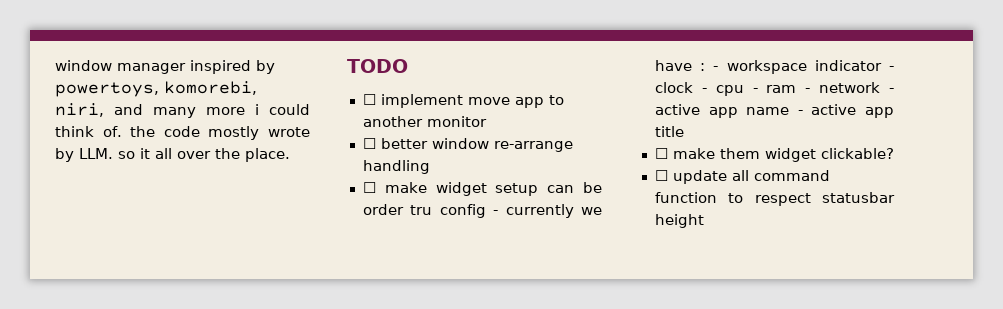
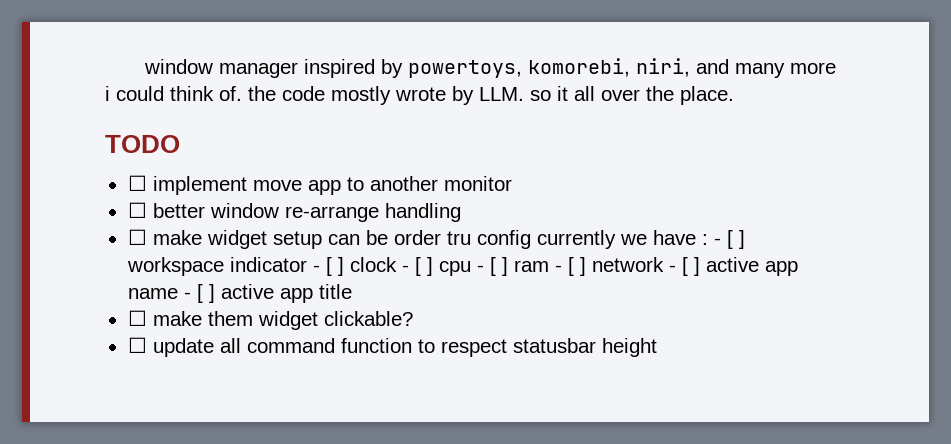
[493,210,499,215] - -> (531, 239) none
(719, 68) none -> [726,230,745,249] [ ]
[654,82,894,96] clock - cpu - ram - network - -> [325,257,700,276] [ ] clock - [ ] cpu - [ ] ram - [ ] network - [ ]
(803, 112) none -> [196,284,215,303] [ ]

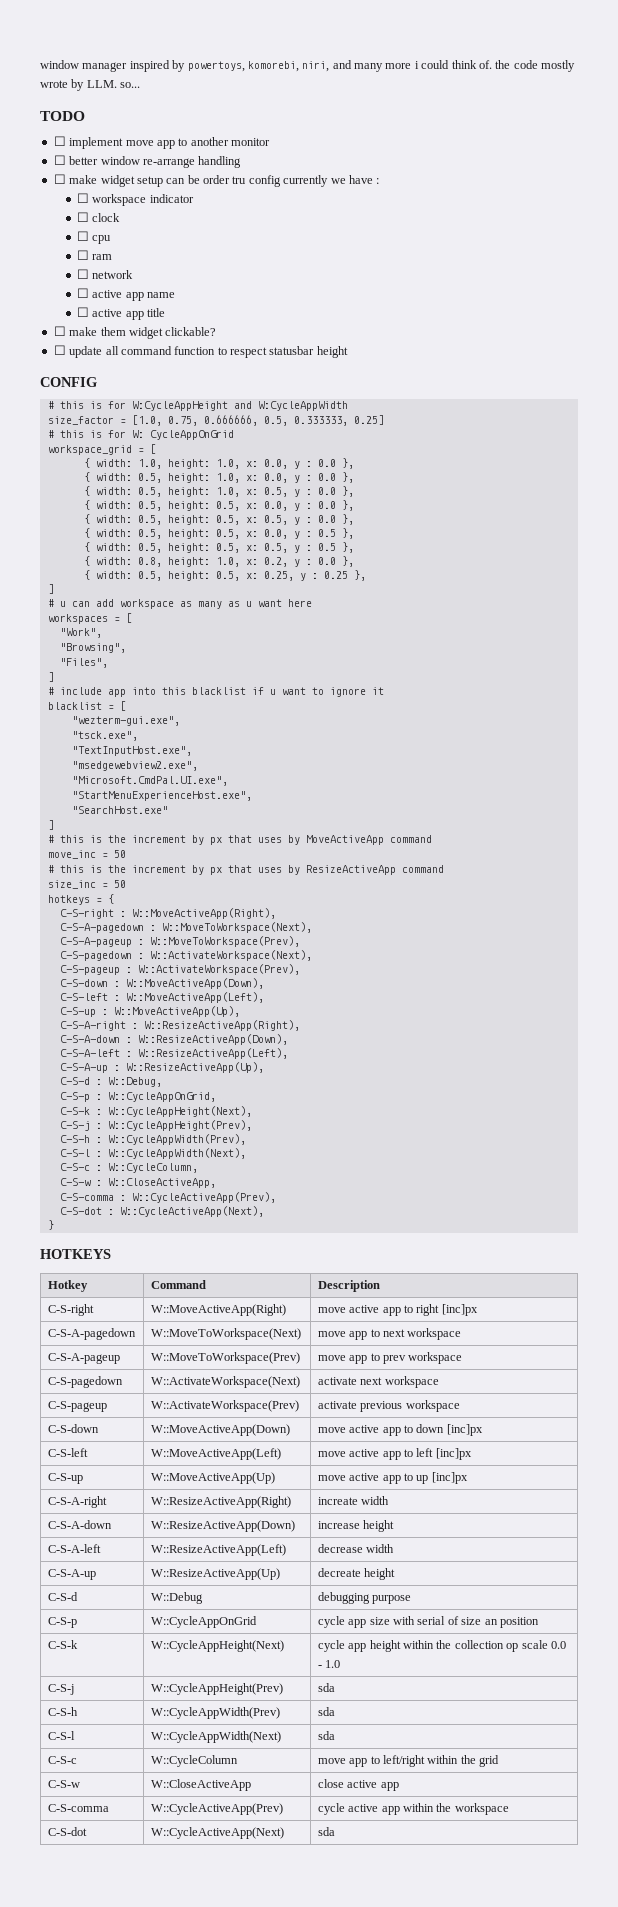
[530,86,734,105] so it all over the place. -> [120,82,141,88] so...
[713,230,745,249] - [ ] -> [76,193,89,203] // ☐
[312,257,700,276] - [ ] clock - [ ] cpu - [ ] ram - [ ] network - [ ] -> [76,212,121,222] [76,231,112,244] [76,250,113,260] [76,269,134,279] [76,288,89,298] // ☐ clock // ☐ cpu // ☐ ram // ☐ network // ☐
[183,284,215,303] - [ ] -> [76,307,89,317] // ☐
(657, 347) none -> [40,377,97,387] [47,401,348,411] [47,415,384,426] [47,430,234,440] [47,444,156,455] [83,458,354,469] [83,472,354,483] [83,486,354,497] [83,500,354,511] [83,514,354,525] [83,528,354,539] [83,542,354,553] [83,556,354,567] [83,570,366,581] [47,584,54,594] [47,599,312,609] [47,613,132,624] [59,628,102,638] [59,643,126,653] [59,658,108,668] [47,672,54,682] [47,687,384,697] [47,701,126,711] [71,716,180,726] [71,731,138,741] [71,746,192,756] [71,761,198,771] [71,776,228,786] [71,791,252,801] [71,806,168,814] [47,820,54,830] [47,835,432,845] [47,850,126,859] [47,865,444,875] [47,880,126,889] [47,894,114,905] [59,908,276,919] [59,922,312,933] [59,936,300,947] [59,950,312,961] [59,964,300,975] [59,978,264,989] [59,992,264,1003] [59,1006,240,1017] [59,1020,300,1031] [59,1034,288,1045] [59,1048,288,1059] [59,1062,264,1073] [59,1077,162,1087] [59,1092,216,1102] [59,1106,252,1117] [59,1120,252,1131] [59,1134,246,1145] [59,1148,246,1159] [59,1163,198,1173] [59,1178,216,1188] [59,1192,276,1203] [59,1206,264,1217] [47,1220,54,1230] [40,1249,111,1259] [47,1280,88,1292] [150,1280,206,1289] [317,1280,380,1292] [47,1304,94,1316] [150,1304,286,1316] [317,1304,478,1316] [47,1328,136,1340] [150,1328,301,1340] [317,1328,462,1340] [47,1353,120,1364] [150,1352,300,1364] [317,1352,463,1364] [47,1376,123,1388] [150,1376,300,1388] [317,1376,439,1388] [47,1401,107,1412] [150,1400,299,1412] [317,1400,460,1412] [47,1424,99,1433] [150,1424,290,1436] [317,1424,483,1436] [47,1448,88,1457] [150,1448,281,1460] [317,1448,472,1460] [47,1473,83,1484] [150,1472,275,1484] [317,1472,468,1484] [47,1496,107,1508] [150,1496,291,1508] [317,1496,390,1505] [47,1520,112,1529] [150,1520,295,1532] [317,1520,395,1532] [47,1544,101,1553] [150,1544,286,1556] [317,1544,395,1553] [47,1569,96,1580] [150,1568,280,1580] [317,1568,396,1580] [47,1592,78,1601] [150,1592,203,1604] [317,1592,412,1604] [47,1617,77,1628] [150,1616,257,1628] [317,1616,539,1628] [47,1640,78,1649] [150,1640,284,1652] [317,1640,566,1652] [317,1660,341,1668] [47,1684,74,1695] [150,1683,283,1695] [317,1683,335,1692] [47,1707,78,1716] [150,1707,280,1719] [317,1707,335,1716] [47,1731,75,1740] [150,1731,281,1743] [317,1731,335,1740] [47,1756,77,1764] [150,1755,238,1767] [317,1755,500,1767] [47,1780,80,1788] [150,1779,251,1791] [317,1779,399,1791] [47,1804,109,1812] [150,1803,283,1815] [317,1803,509,1815] [47,1827,87,1836] [150,1827,284,1839] [317,1827,335,1836] // CONFIG // # this is for W:CycleAppHeight and W:CycleAppWidth // size_factor = [1.0, 0.75, 0.666666, 0.5, 0.333333, 0.25] // # this is for W: CycleAppOnGrid // workspace_grid = [ // { width: 1.0, height: 1.0, x: 0.0, y : 0.0 }, // { width: 0.5, height: 1.0, x: 0.0, y : 0.0 }, // { width: 0.5, height: 1.0, x: 0.5, y : 0.0 }, // { width: 0.5, height: 0.5, x: 0.0, y : 0.0 }, // { width: 0.5, height: 0.5, x: 0.5, y : 0.0 }, // { width: 0.5, height: 0.5, x: 0.0, y : 0.5 }, // { width: 0.5, height: 0.5, x: 0.5, y : 0.5 }, // { width: 0.8, height: 1.0, x: 0.2, y : 0.0 }, // { width: 0.5, height: 0.5, x: 0.25, y : 0.25 }, // ] // # u can add workspace as many as u want here // workspaces = [ // "Work", // "Browsing", // "Files", // ] // # include app into this blacklist if u want to ignore it // blacklist = [ // "wezterm-gui.exe", // "tsck.exe", // "TextInputHost.exe", // "msedgewebview2.exe", // "Microsoft.CmdPal.UI.exe", // "StartMenuExperienceHost.exe", // "SearchHost.exe" // ] // # this is the increment by px that uses by MoveActiveApp command // move_inc = 50 // # this is the increment by px that uses by ResizeActiveApp command // size_inc = 50 // hotkeys = { // C-S-right : W::MoveActiveApp(Right), // C-S-A-pagedown : W::MoveToWorkspace(Next), // C-S-A-pageup : W::MoveToWorkspace(Prev), // C-S-pagedown : W::ActivateWorkspace(Next), // C-S-pageup : W::ActivateWorkspace(Prev), // C-S-down : W::MoveActiveApp(Down), // C-S-left : W::MoveActiveApp(Left), // C-S-up : W::MoveActiveApp(Up), // C-S-A-right : W::ResizeActiveApp(Right), // C-S-A-down : W::ResizeActiveApp(Down), // C-S-A-left : W::ResizeActiveApp(Left), // C-S-A-up : W::ResizeActiveApp(Up), // C-S-d : W::Debug, // C-S-p : W::CycleAppOnGrid, // C-S-k : W::CycleAppHeight(Next), // C-S-j : W::CycleAppHeight(Prev), // C-S-h : W::CycleAppWidth(Prev), // C-S-l : W::CycleAppWidth(Next), // C-S-c : W::CycleColumn, // C-S-w : W::CloseActiveApp, // C-S-comma : W::CycleActiveApp(Prev), // C-S-dot : W::CycleActiveApp(Next), // } // HOTKEYS // Hotkey | Command | Description // C-S-right | W::MoveActiveApp(Right) | move active app to right [inc]px // C-S-A-pagedown | W::MoveToWorkspace(Next) | move app to next workspace // C-S-A-pageup | W::MoveToWorkspace(Prev) | move app to prev workspace // C-S-pagedown | W::ActivateWorkspace(Next) | activate next workspace // C-S-pageup | W::ActivateWorkspace(Prev) | activate previous workspace // C-S-down | W::MoveActiveApp(Down) | move active app to down [inc]px // C-S-left | W::MoveActiveApp(Left) | move active app to left [inc]px // C-S-up | W::MoveActiveApp(Up) | move active app to up [inc]px // C-S-A-right | W::ResizeActiveApp(Right) | increate width // C-S-A-down | W::ResizeActiveApp(Down) | increase height // C-S-A-left | W::ResizeActiveApp(Left) | decrease width // C-S-A-up | W::ResizeActiveApp(Up) | decreate height // C-S-d | W::Debug | debugging purpose // C-S-p | W::CycleAppOnGrid | cycle app size with serial of size an position // C-S-k | W::CycleAppHeight(Next) | cycle app height within the collection op scale 0.0 - 1.0 // C-S-j | W::CycleAppHeight(Prev) | sda // C-S-h | W::CycleAppWidth(Prev) | sda // C-S-l | W::CycleAppWidth(Next) | sda // C-S-c | W::CycleColumn | move app to left/right within the grid // C-S-w | W::CloseActiveApp | close active app // C-S-comma | W::CycleActiveApp(Prev) | cycle active app within the workspace // C-S-dot | W::CycleActiveApp(Next) | sda

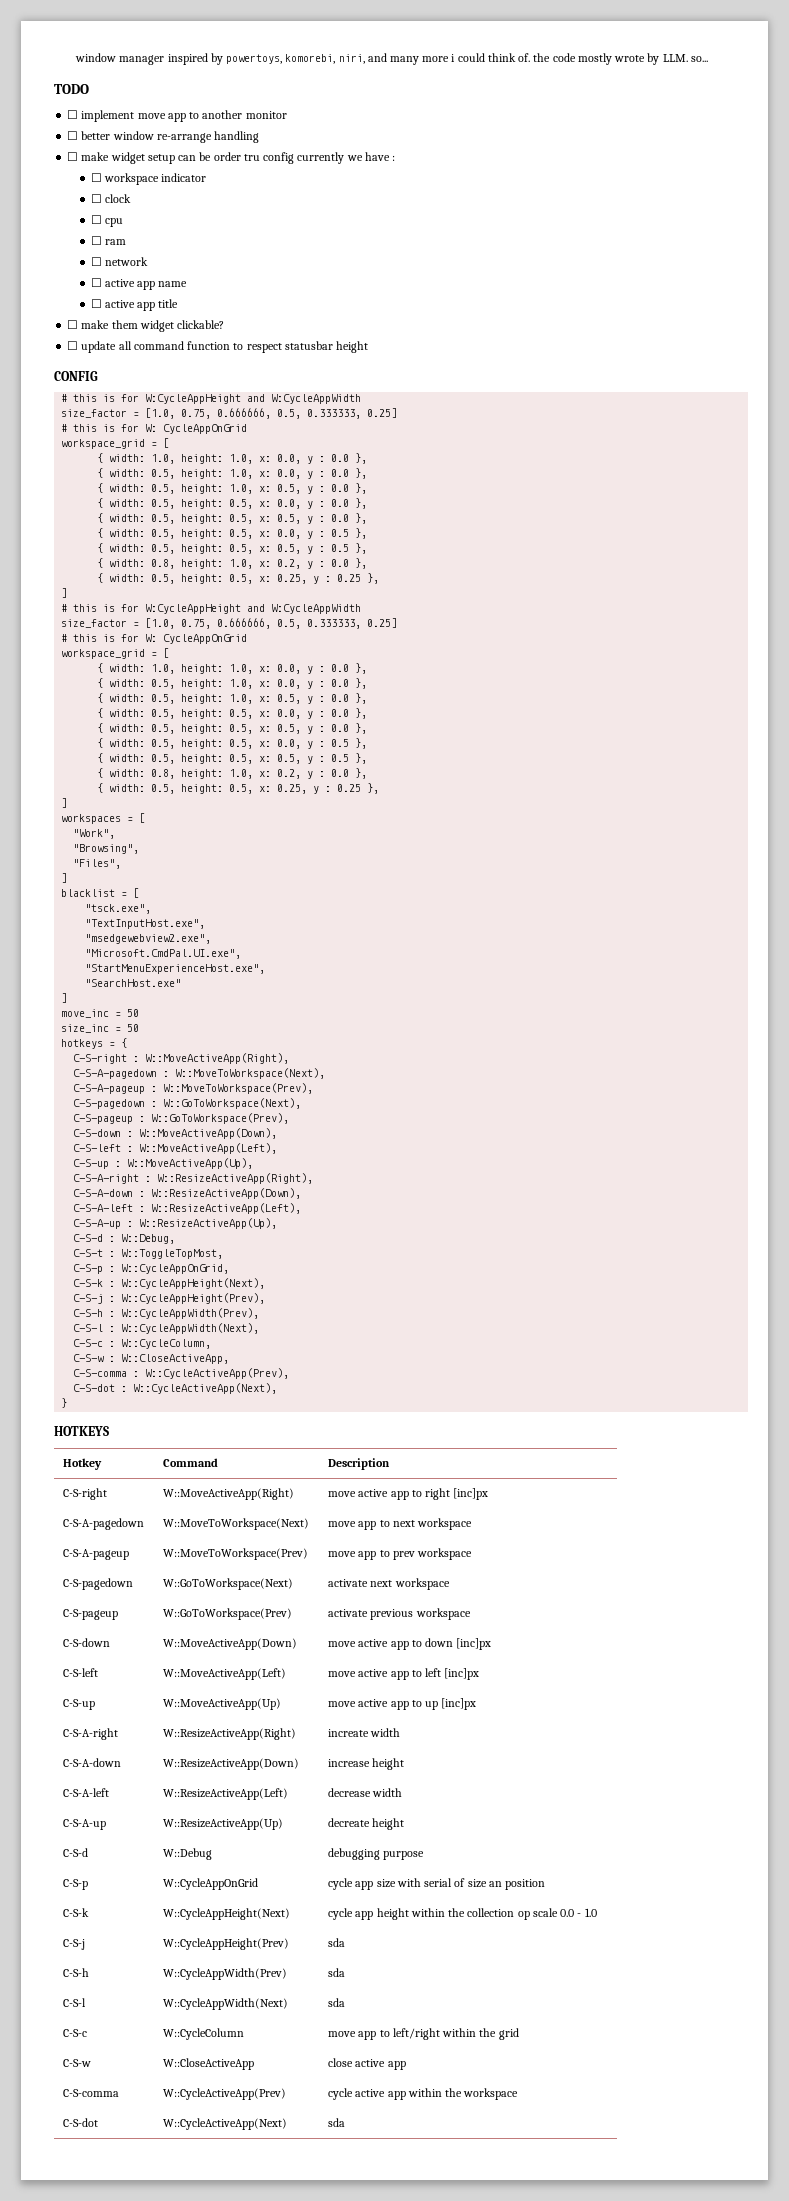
[59,599,312,609] u can add workspace as many as u want here -> [73,604,362,614] [61,618,398,629] [61,634,248,644] [61,648,170,659] [97,663,368,674] [97,678,368,689] [97,693,368,704] [97,708,368,719] [97,723,368,734] [97,738,368,749] [97,753,368,764] [97,768,368,779] [97,783,380,794] [61,798,68,808] this is for W:CycleAppHeight and W:CycleAppWidth // size_factor = [1.0, 0.75, 0.666666, 0.5, 0.333333, 0.25] // # this is for W: CycleAppOnGrid // workspace_grid = [ // { width: 1.0, height: 1.0, x: 0.0, y : 0.0 }, // { width: 0.5, height: 1.0, x: 0.0, y : 0.0 }, // { width: 0.5, height: 1.0, x: 0.5, y : 0.0 }, // { width: 0.5, height: 0.5, x: 0.0, y : 0.0 }, // { width: 0.5, height: 0.5, x: 0.5, y : 0.0 }, // { width: 0.5, height: 0.5, x: 0.0, y : 0.5 }, // { width: 0.5, height: 0.5, x: 0.5, y : 0.5 }, // { width: 0.8, height: 1.0, x: 0.2, y : 0.0 }, // { width: 0.5, height: 0.5, x: 0.25, y : 0.25 }, // ]
[47,687,384,697] // # include app into this blacklist if u want to ignore it -> (68, 878) none
[71,716,180,726] // "wezterm-gui.exe", -> (140, 893) none
[47,835,432,845] [47,850,126,859] [47,865,444,875] # this is the increment by px that uses by MoveActiveApp command // move_inc = 50 // # this is the increment by px that uses by ResizeActiveApp command -> [61,1009,140,1018] move_inc = 50
[149,950,312,961] W::ActivateWorkspace(Next), -> [163,1098,302,1109] W::GoToWorkspace(Next),
[137,964,300,975] W::ActivateWorkspace(Prev), -> [151,1113,290,1124] W::GoToWorkspace(Prev),
(162, 1082) none -> [73,1249,224,1259] // C-S-t : W::ToggleTopMost,
[150,1376,300,1388] W::ActivateWorkspace(Next) -> [163,1578,294,1590] W::GoToWorkspace(Next)
[150,1400,299,1412] W::ActivateWorkspace(Prev) -> [163,1608,293,1620] W::GoToWorkspace(Prev)

